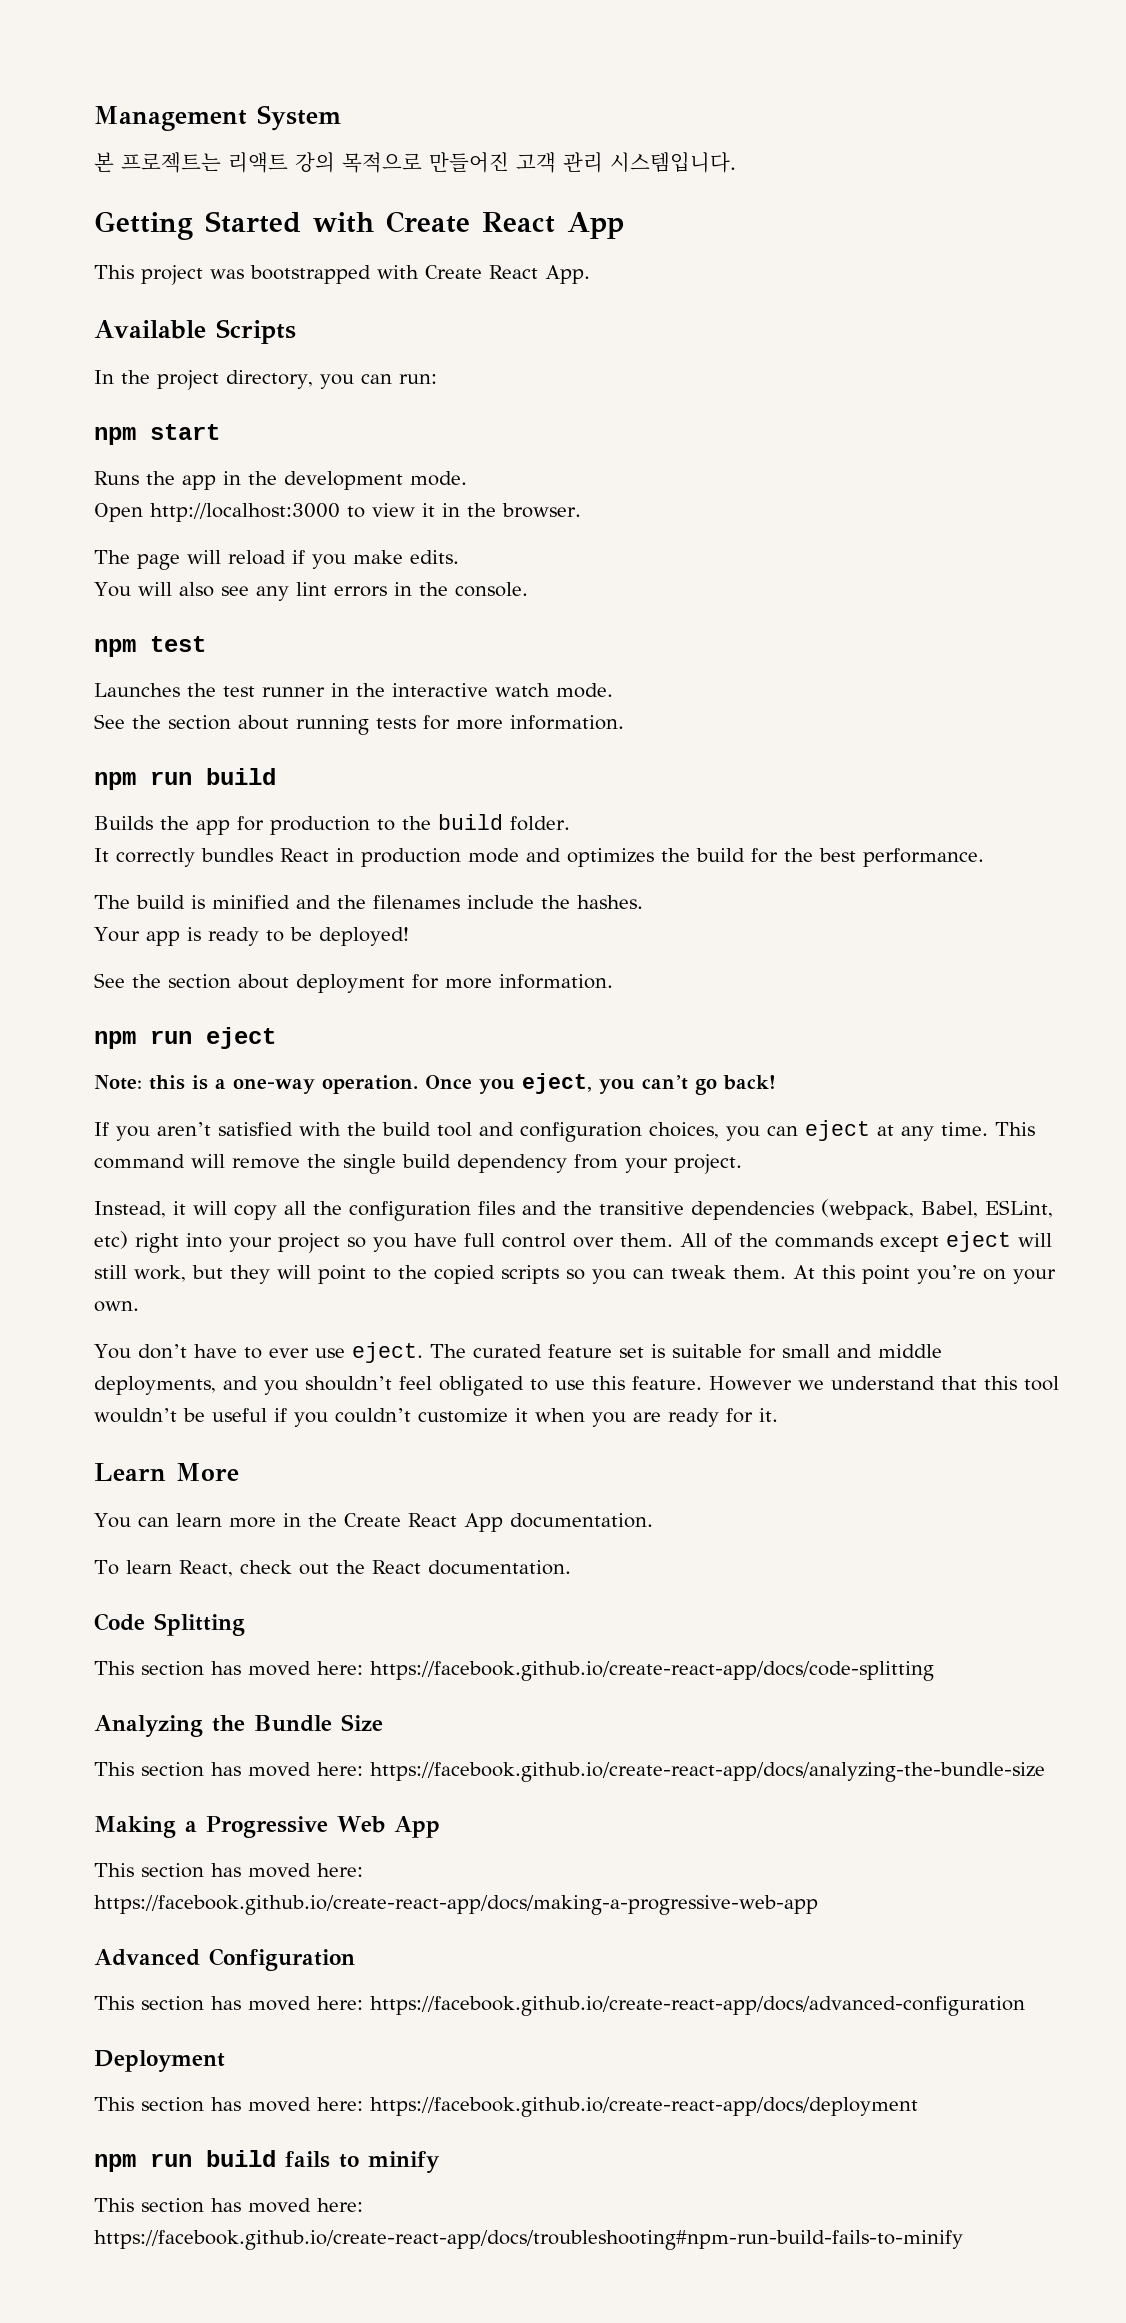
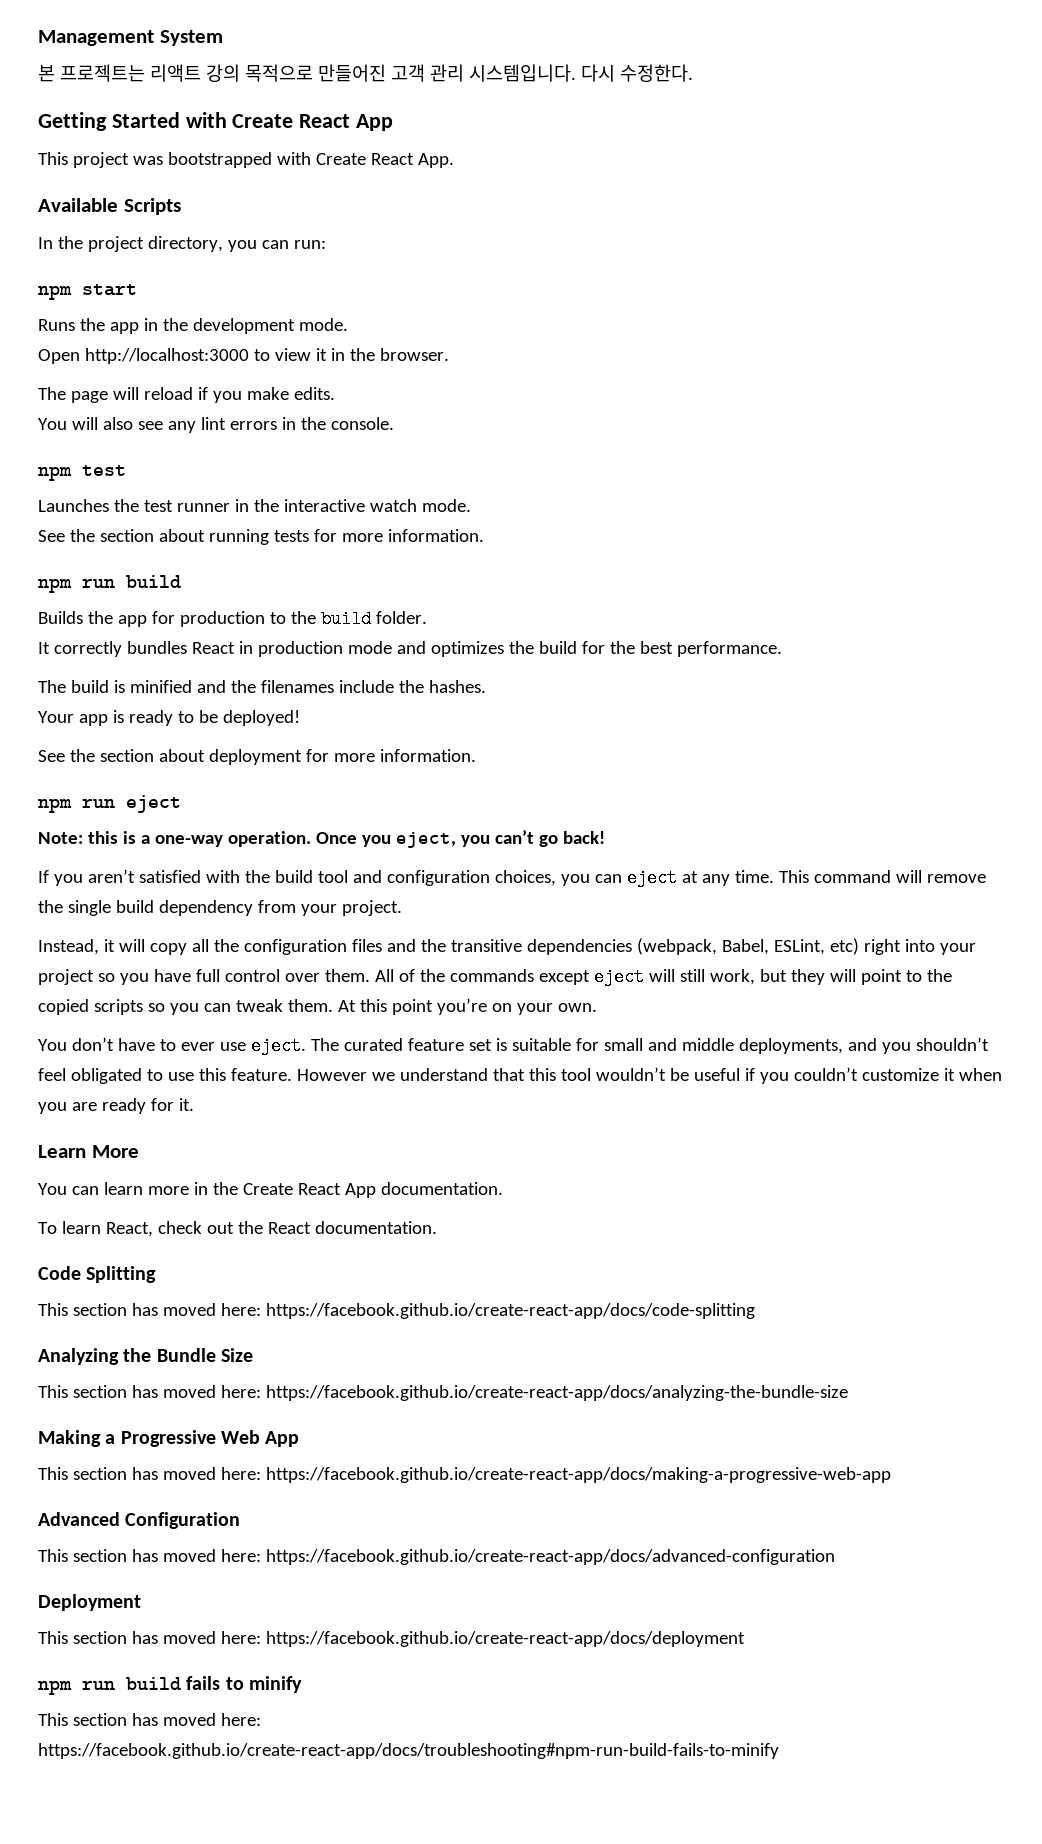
(736, 162) none -> [580,64,693,82] 다시 수정한다.

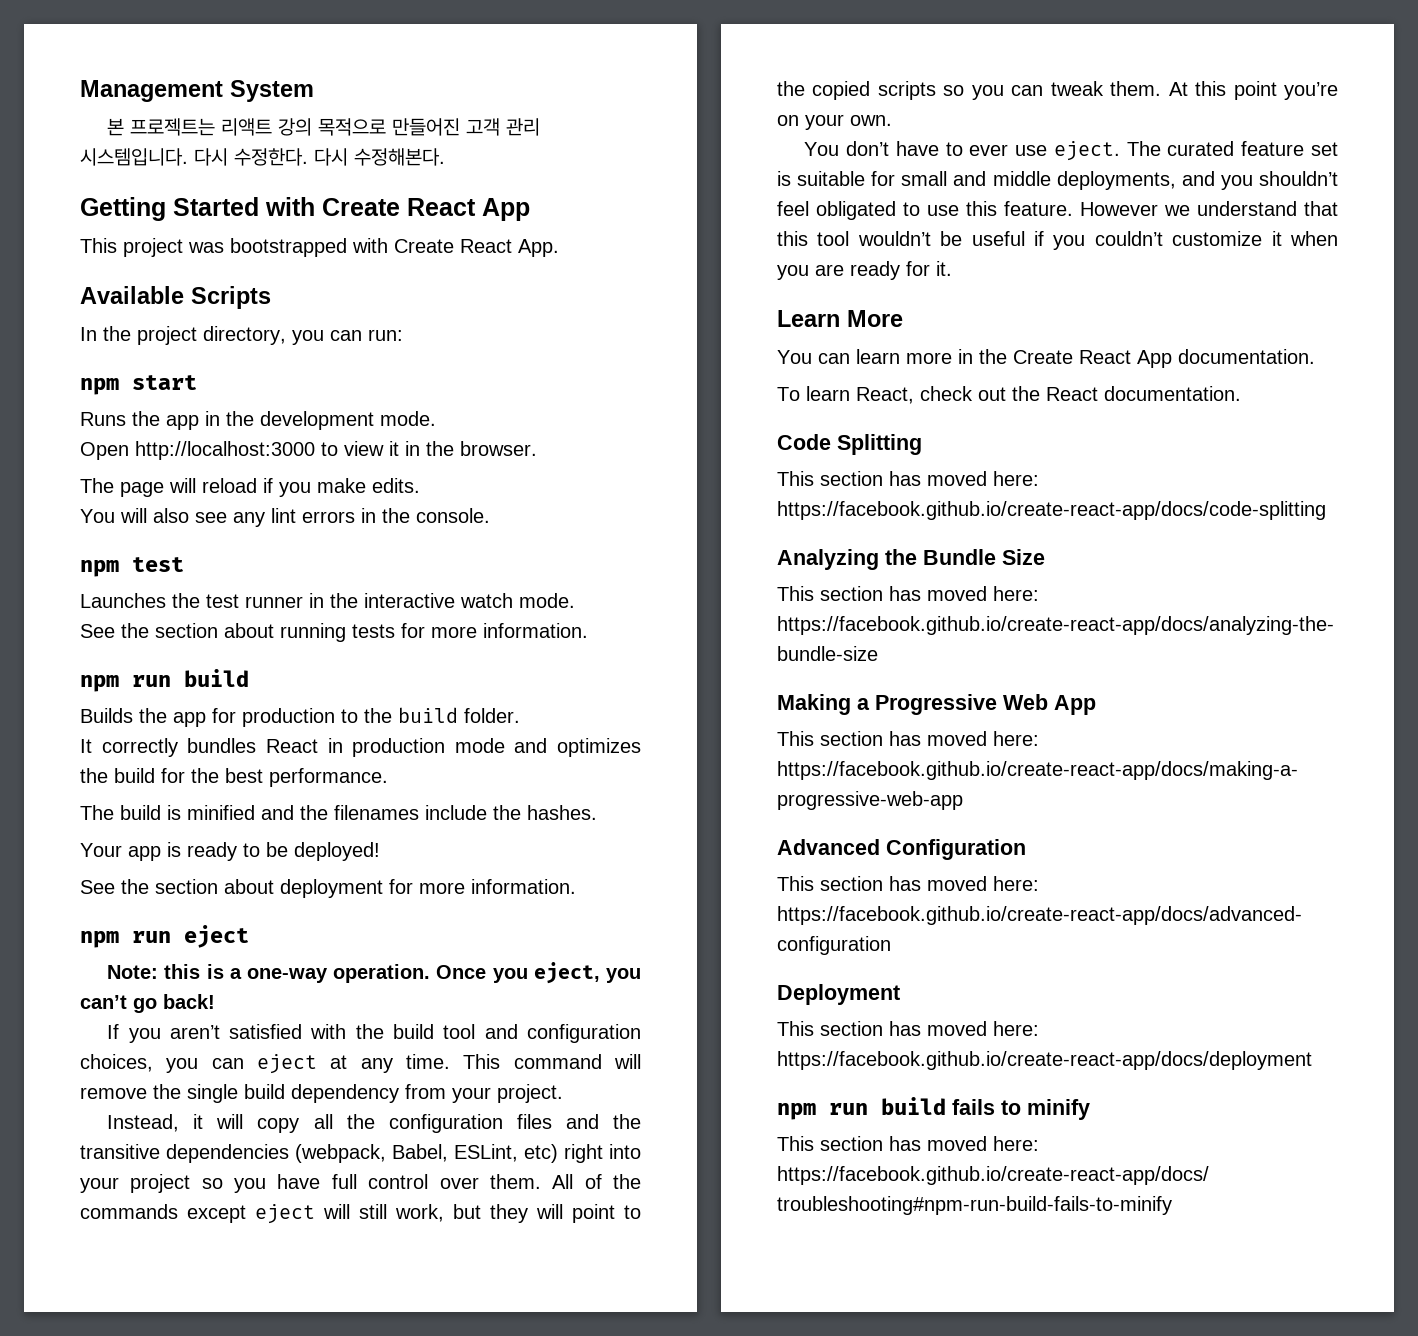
(693, 73) none -> [314,148,445,166] 다시 수정해본다.

